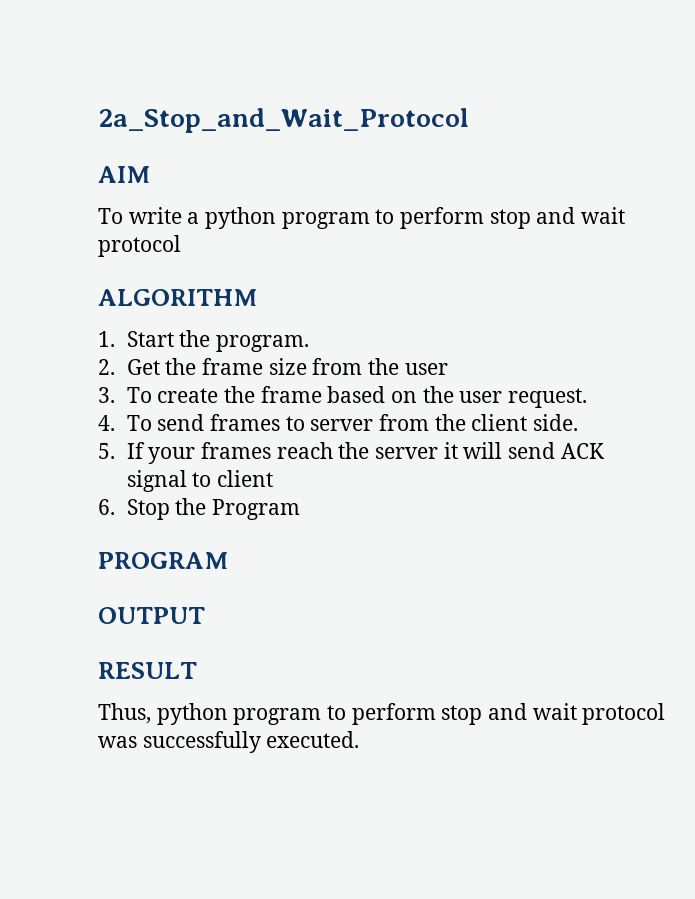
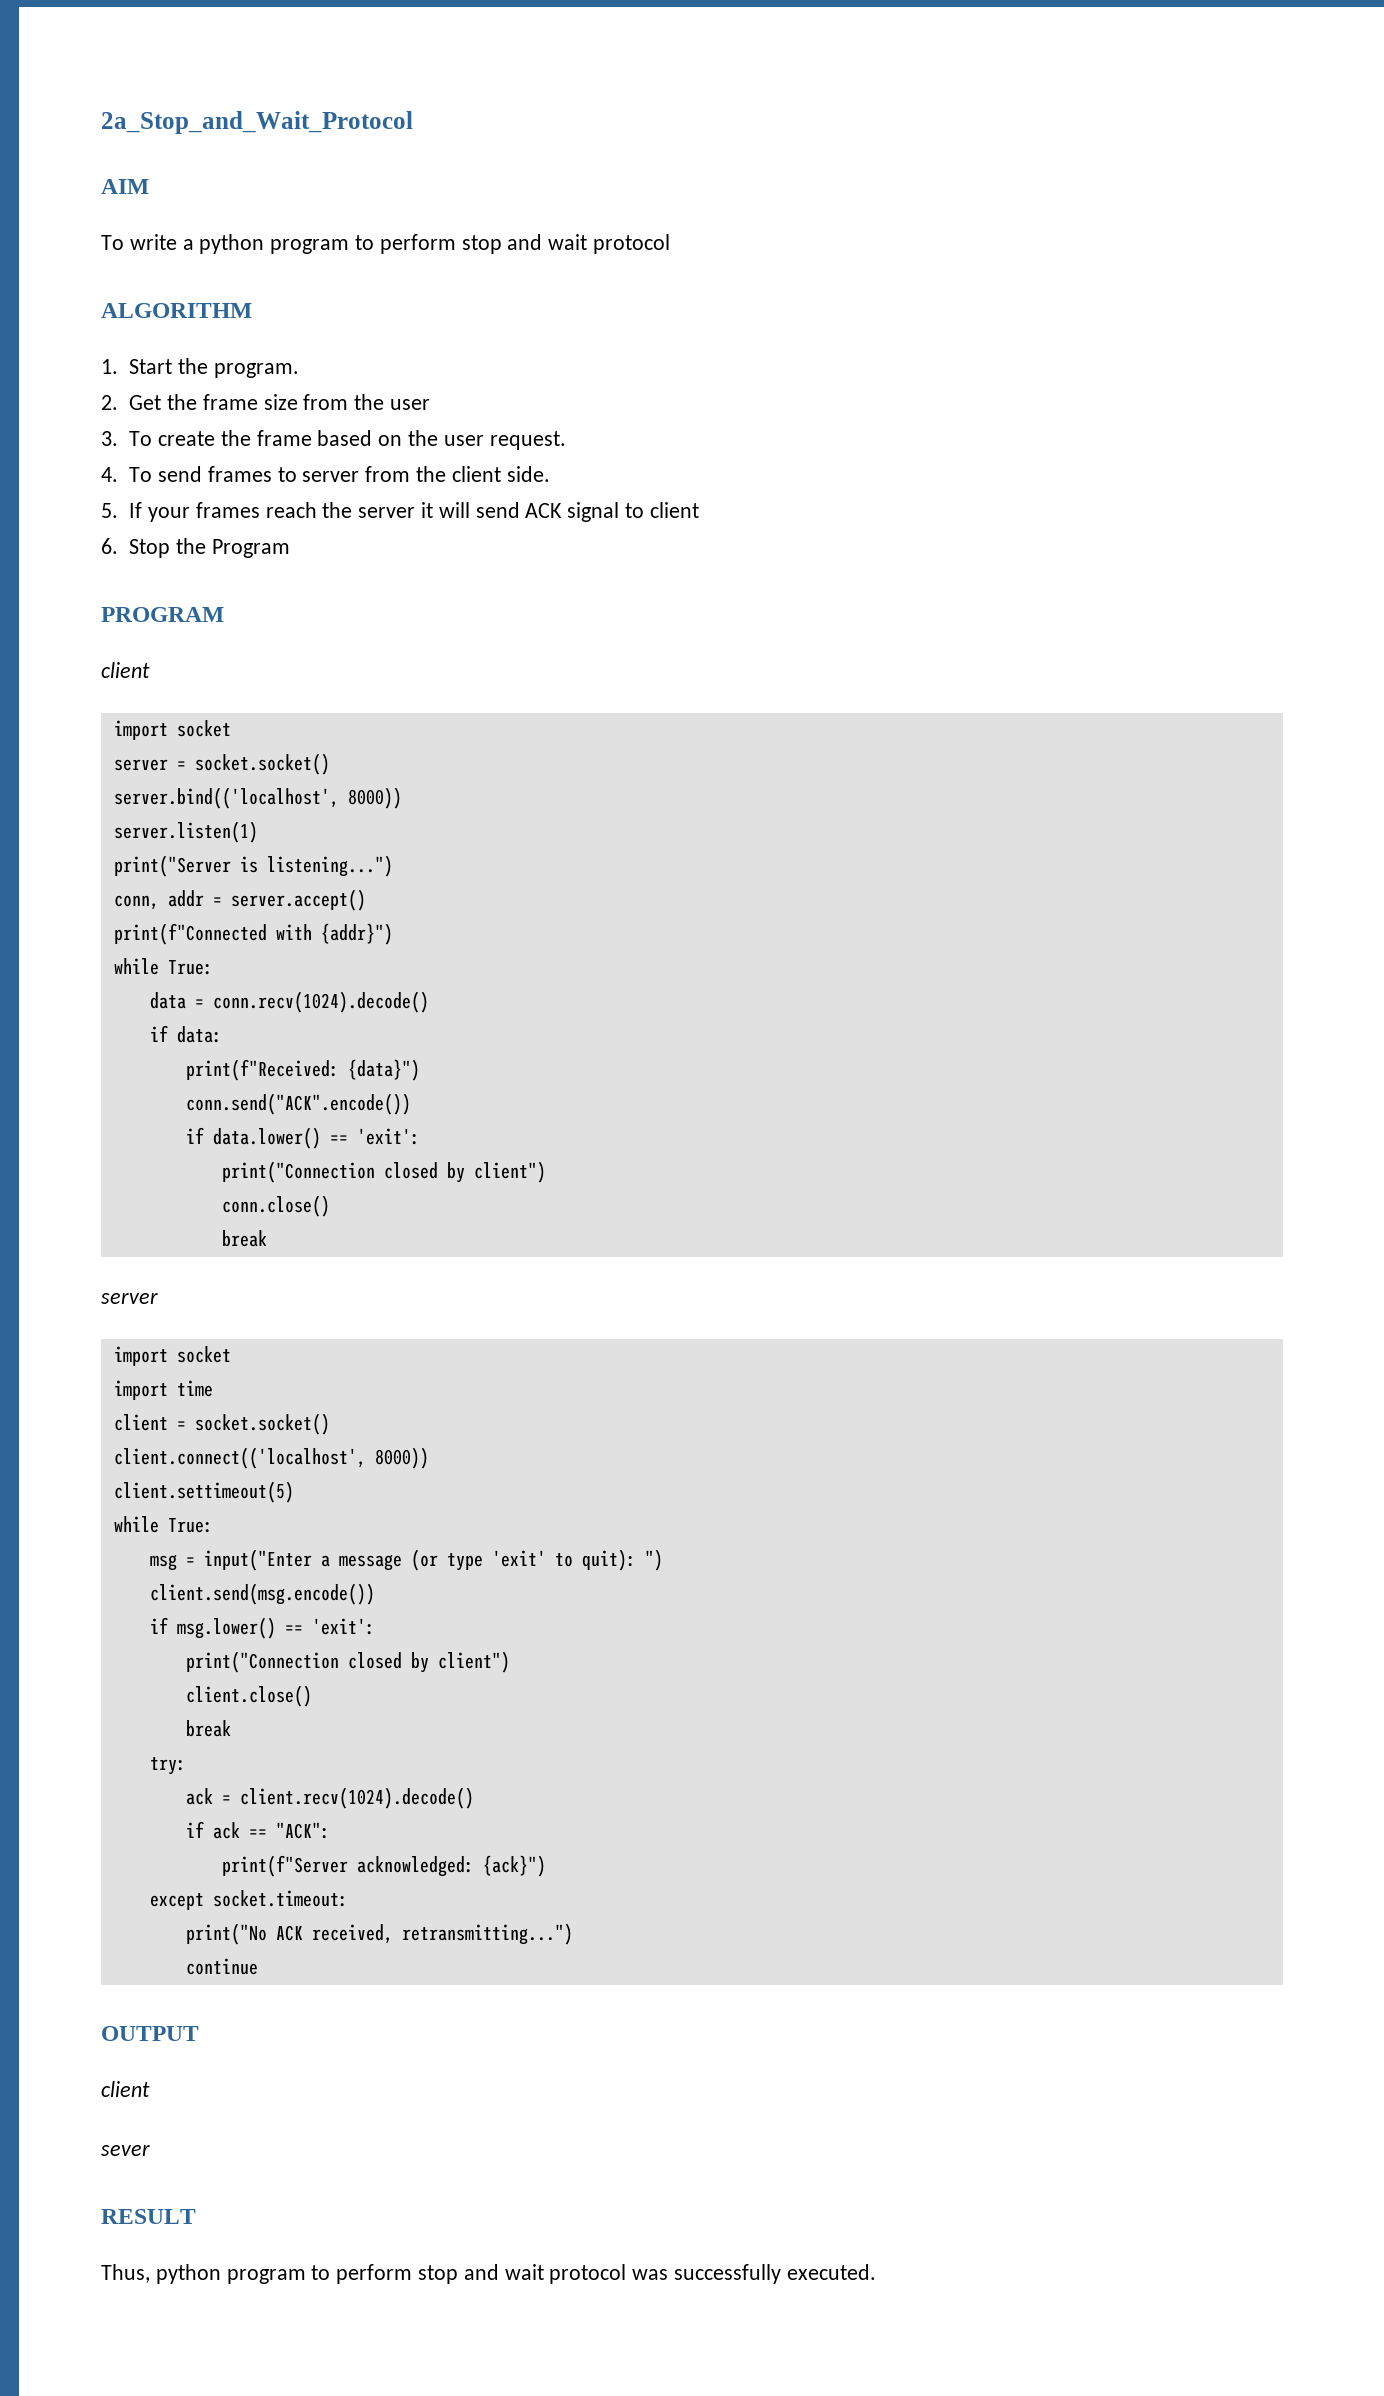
(228, 560) none -> [101,662,150,678] [113,720,231,740] [113,753,330,775] [113,787,402,809] [113,821,258,843] [113,855,393,877] [113,889,366,911] [113,923,393,945] [113,958,213,975] [149,991,429,1013] [149,1025,222,1043] [185,1059,420,1081] [185,1093,411,1115] [185,1127,420,1149] [221,1161,546,1183] [221,1195,330,1217] [221,1230,267,1247] [101,1293,158,1304] [113,1346,231,1366] [113,1380,213,1400] [113,1413,330,1435] [113,1447,429,1469] [113,1481,294,1503] [113,1516,213,1533] [149,1549,663,1571] [149,1583,375,1605] [149,1617,375,1639] [185,1651,510,1673] [185,1685,312,1707] [185,1720,231,1737] [149,1757,186,1775] [185,1787,474,1809] [185,1821,330,1839] [221,1855,546,1877] [149,1890,348,1910] [185,1923,573,1945] [185,1958,258,1975] // client // import socket // server = socket.socket() // server.bind(('localhost', 8000)) // server.listen(1) // print("Server is listening...") // conn, addr = server.accept() // print(f"Connected with {addr}") // while True: // data = conn.recv(1024).decode() // if data: // print(f"Received: {data}") // conn.send("ACK".encode()) // if data.lower() == 'exit': // print("Connection closed by client") // conn.close() // break // server // import socket // import time // client = socket.socket() // client.connect(('localhost', 8000)) // client.settimeout(5) // while True: // msg = input("Enter a message (or type 'exit' to quit): ") // client.send(msg.encode()) // if msg.lower() == 'exit': // print("Connection closed by client") // client.close() // break // try: // ack = client.recv(1024).decode() // if ack == "ACK": // print(f"Server acknowledged: {ack}") // except socket.timeout: // print("No ACK received, retransmitting...") // continue
(205, 615) none -> [101,2081,150,2097] [101,2145,150,2156] // client // sever

